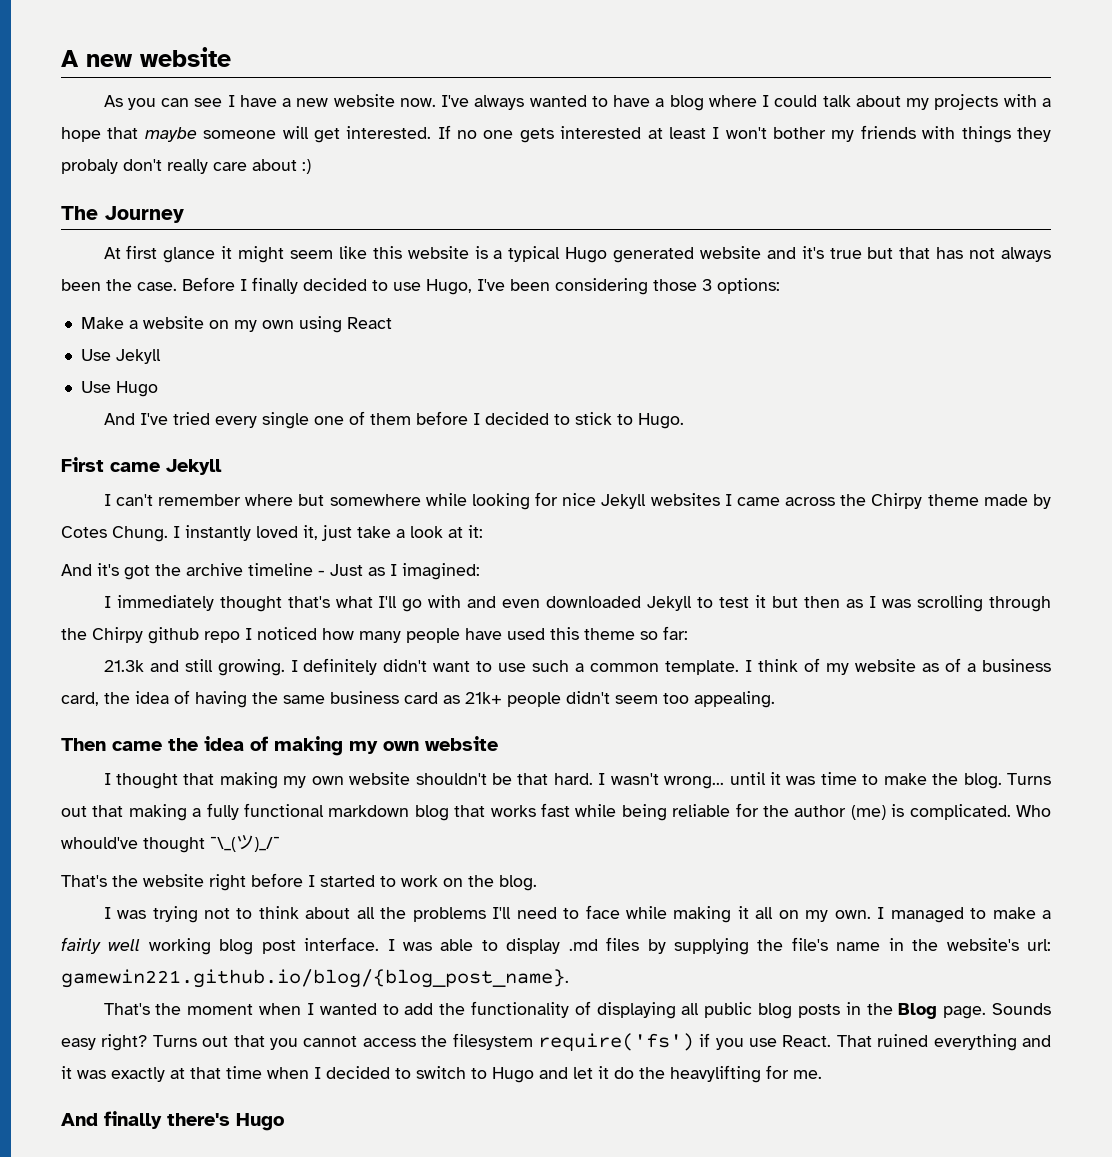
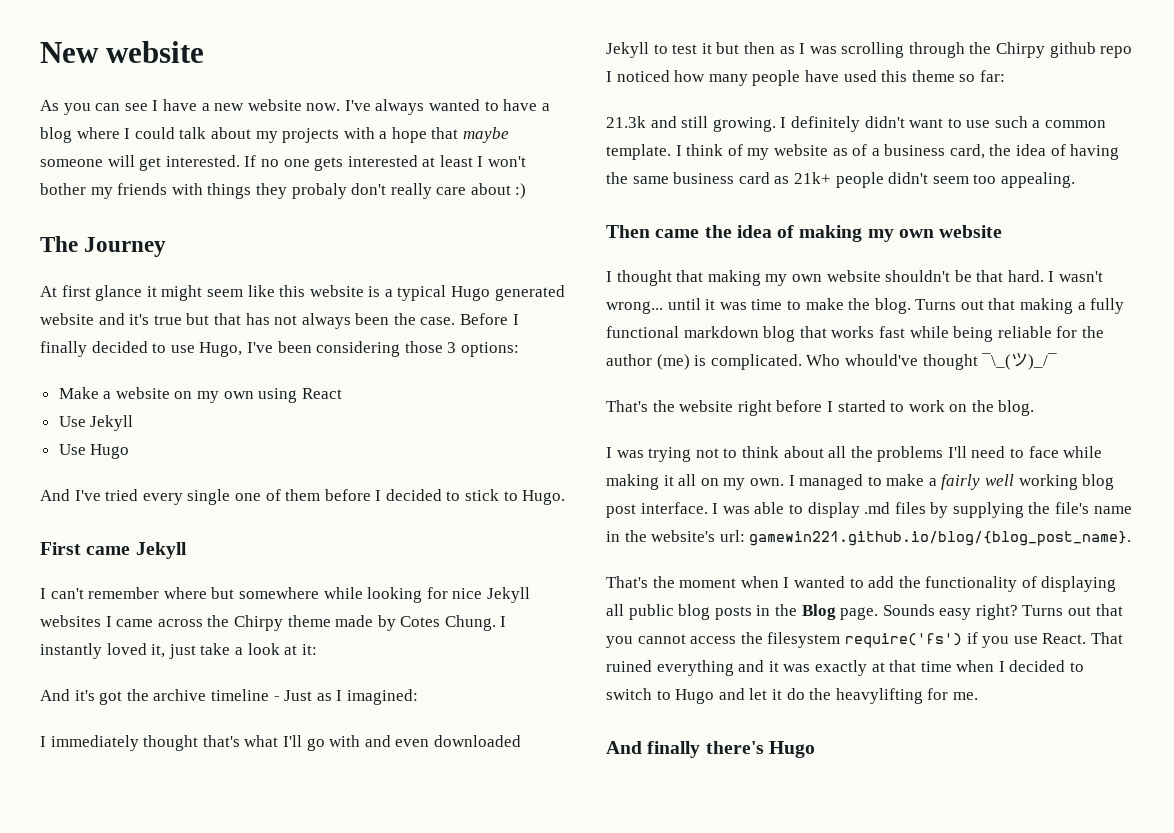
[61,50,133,67] A new -> [40,42,99,63] New

